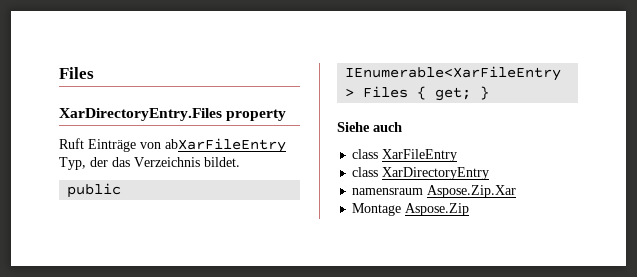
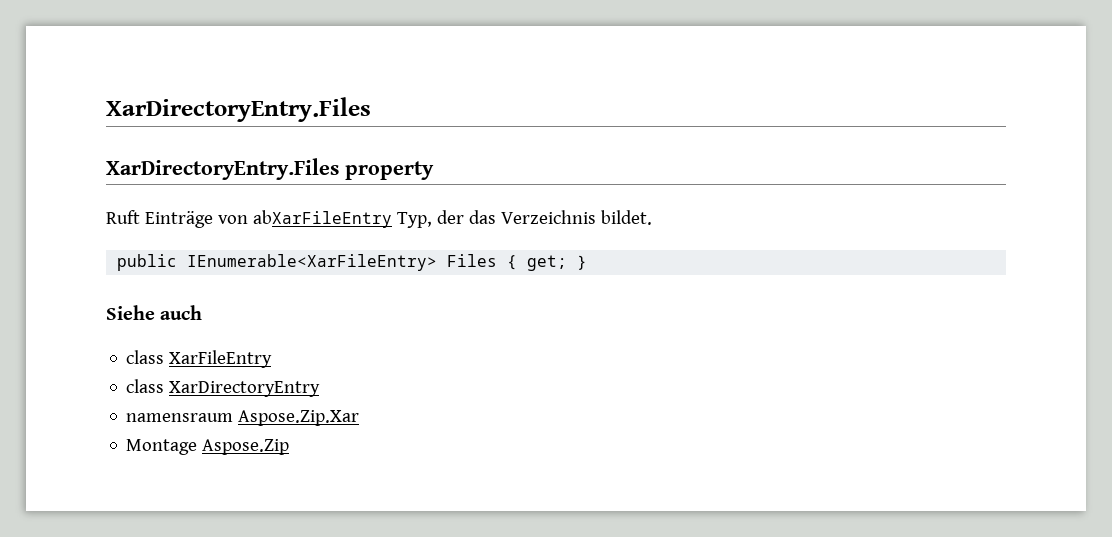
[59,67,94,79] Files -> [106,97,371,122] XarDirectoryEntry.Files

